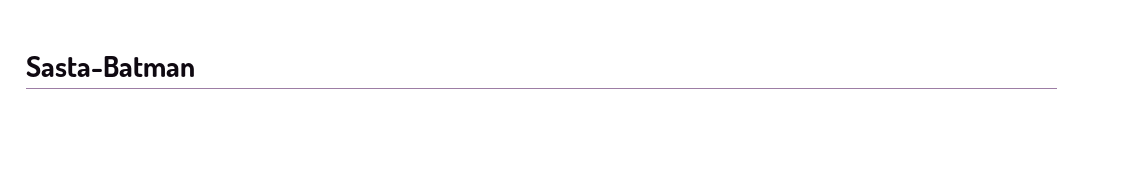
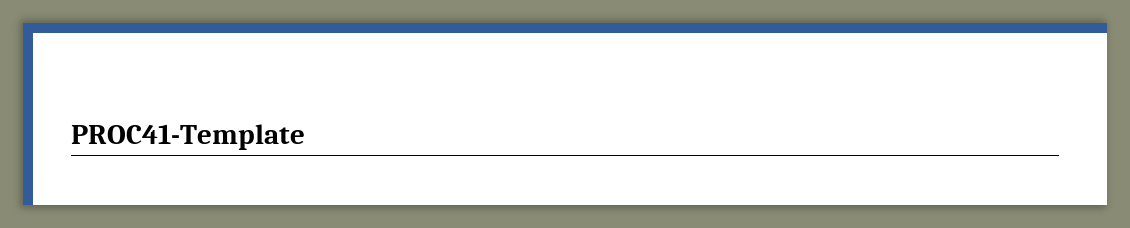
[26,56,195,77] Sasta-Batman -> [71,124,305,150] PROC41-Template

